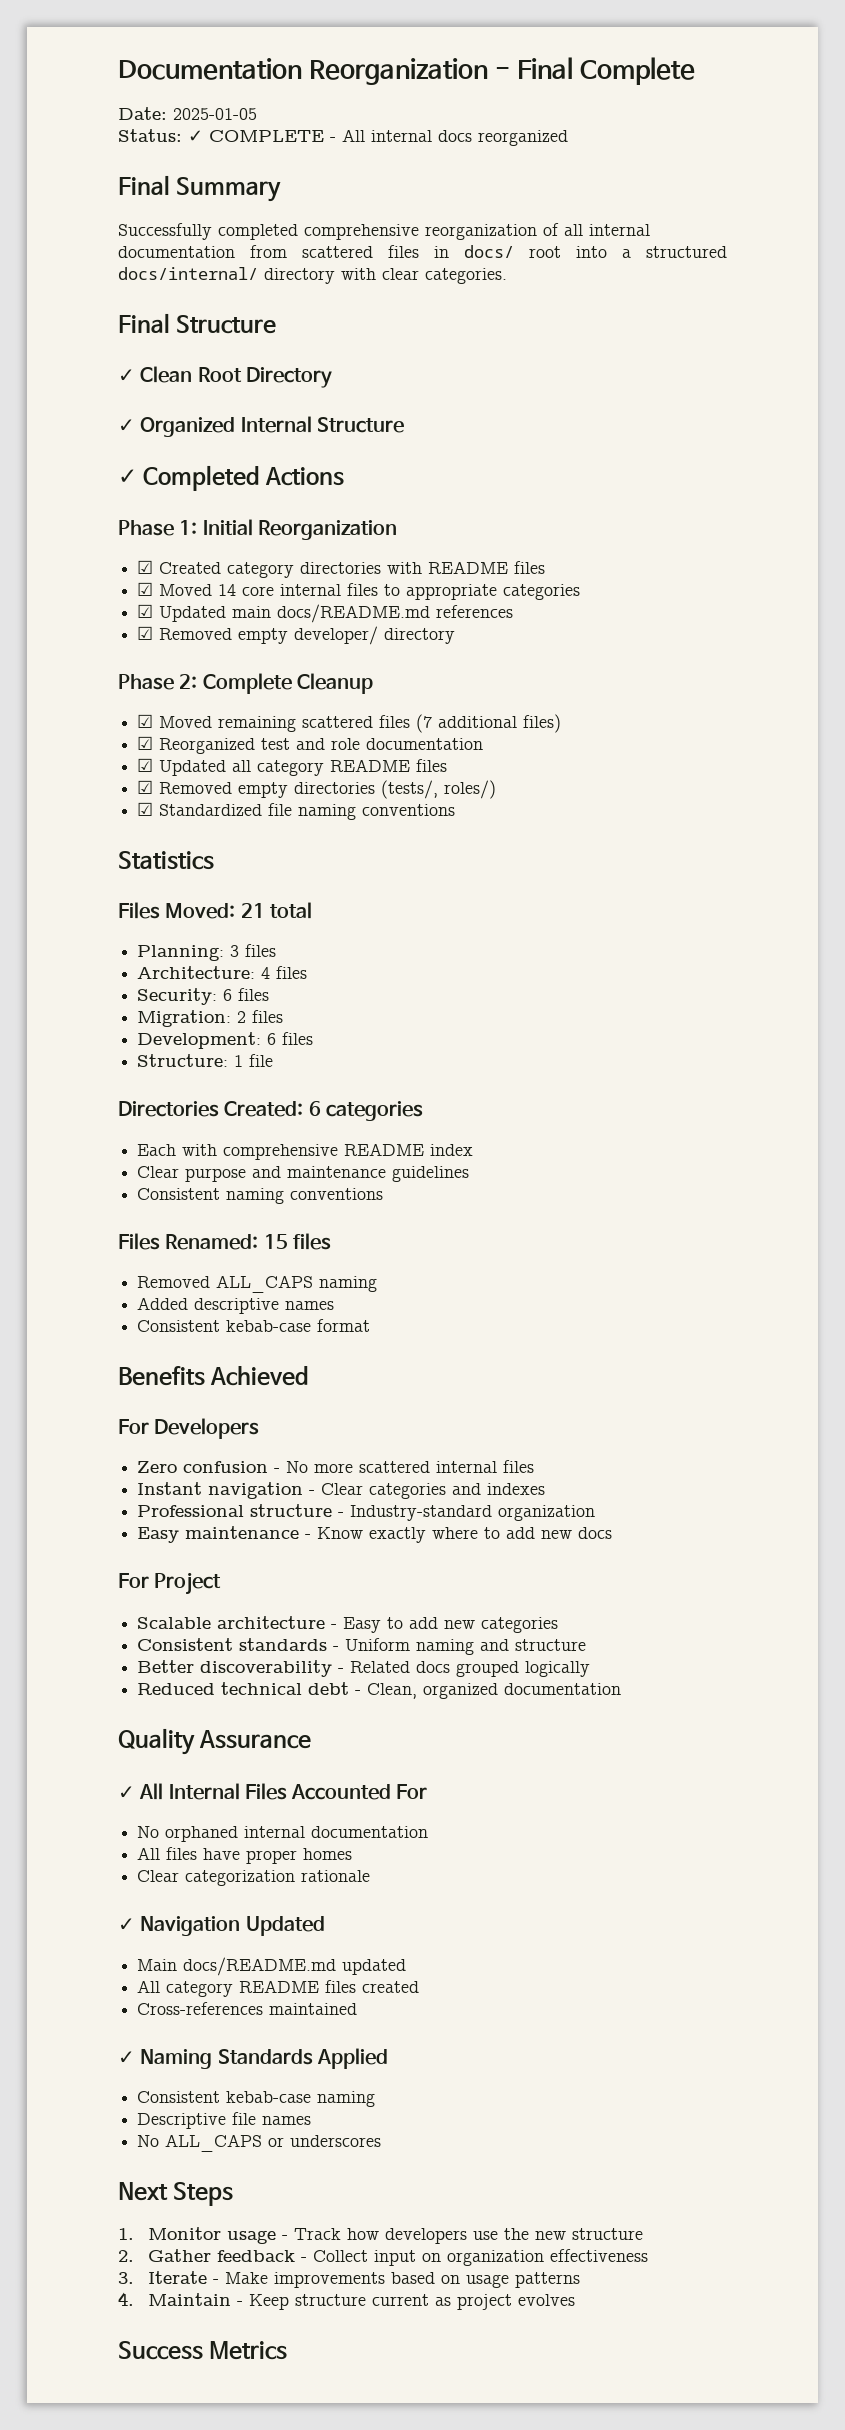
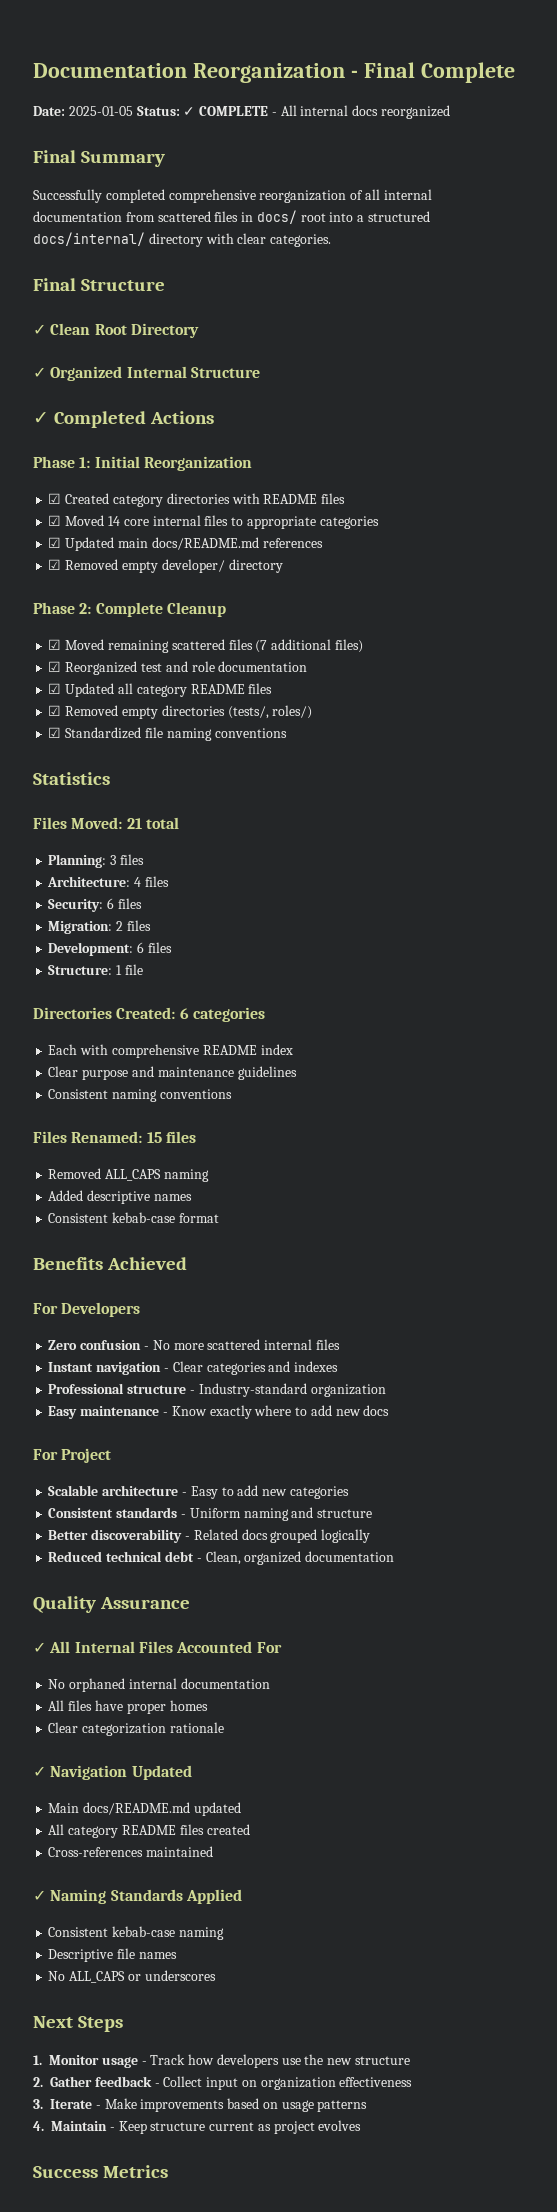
(257, 114) // -> (133, 111) none

